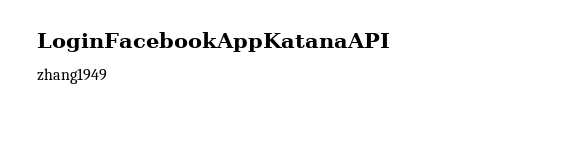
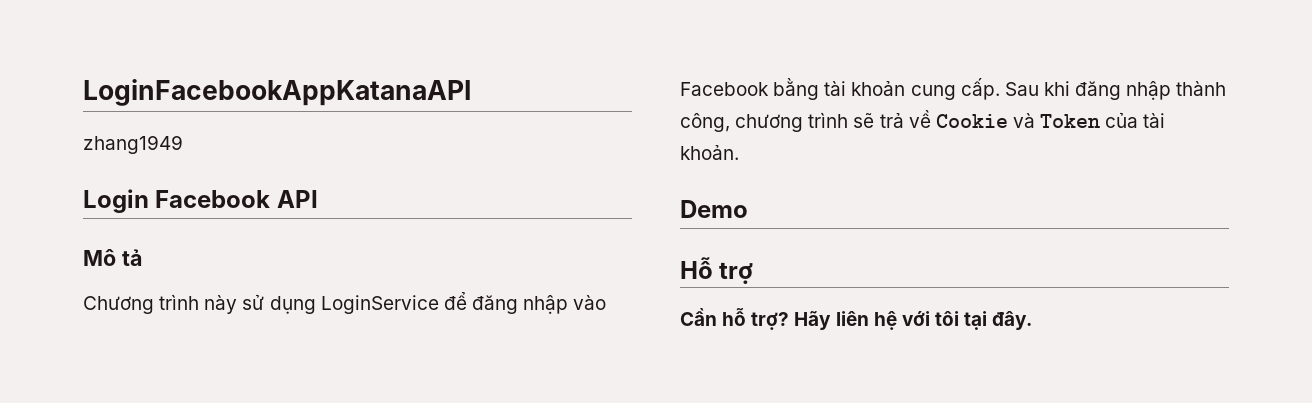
(107, 76) none -> [83,189,318,213] [83,249,142,266] [83,292,607,314] [680,78,1227,100] [680,110,1166,132] [680,145,739,160] [680,200,748,218] [680,257,754,284] [680,308,1033,330] // Login Facebook API // Mô tả // Chương trình này sử dụng LoginService để đăng nhập vào Facebook bằng tài khoản cung cấp. Sau khi đăng nhập thành công, chương trình sẽ trả về Cookie và Token của tài khoản. // Demo // Hỗ trợ // Cần hỗ trợ? Hãy liên hệ với tôi tại đây.

